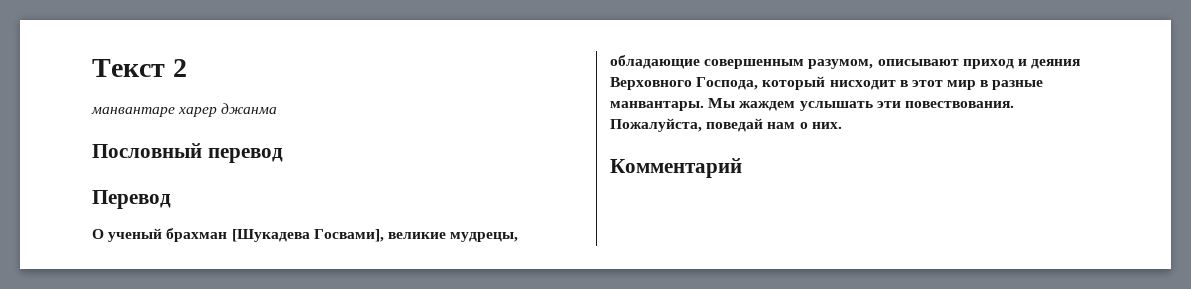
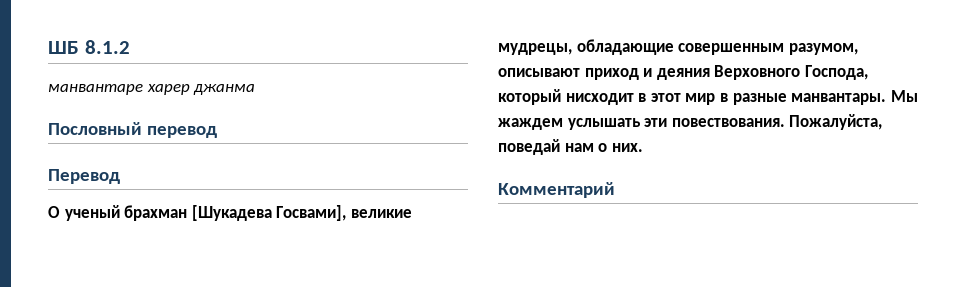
[92,59,187,77] Текст 2 -> [48,40,130,54] ШБ 8.1.2

